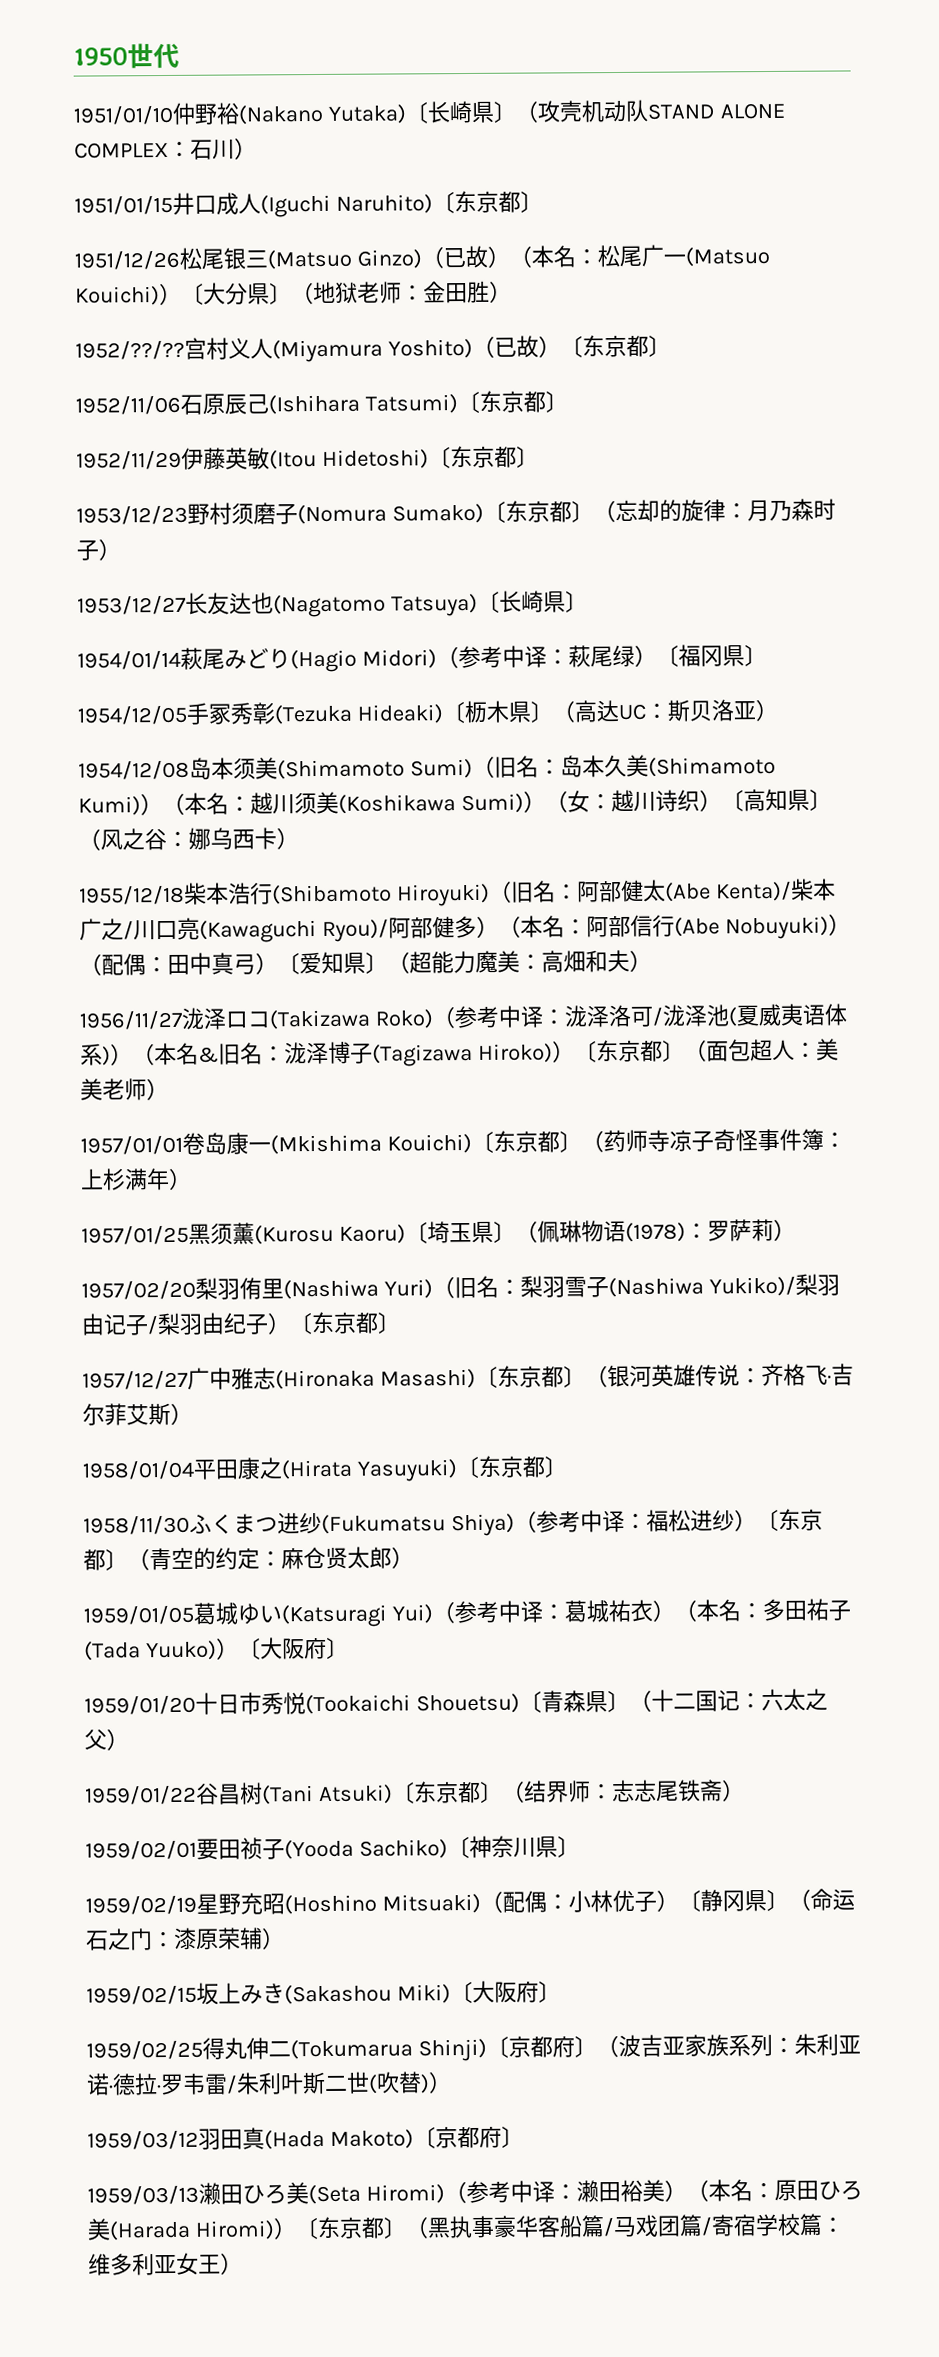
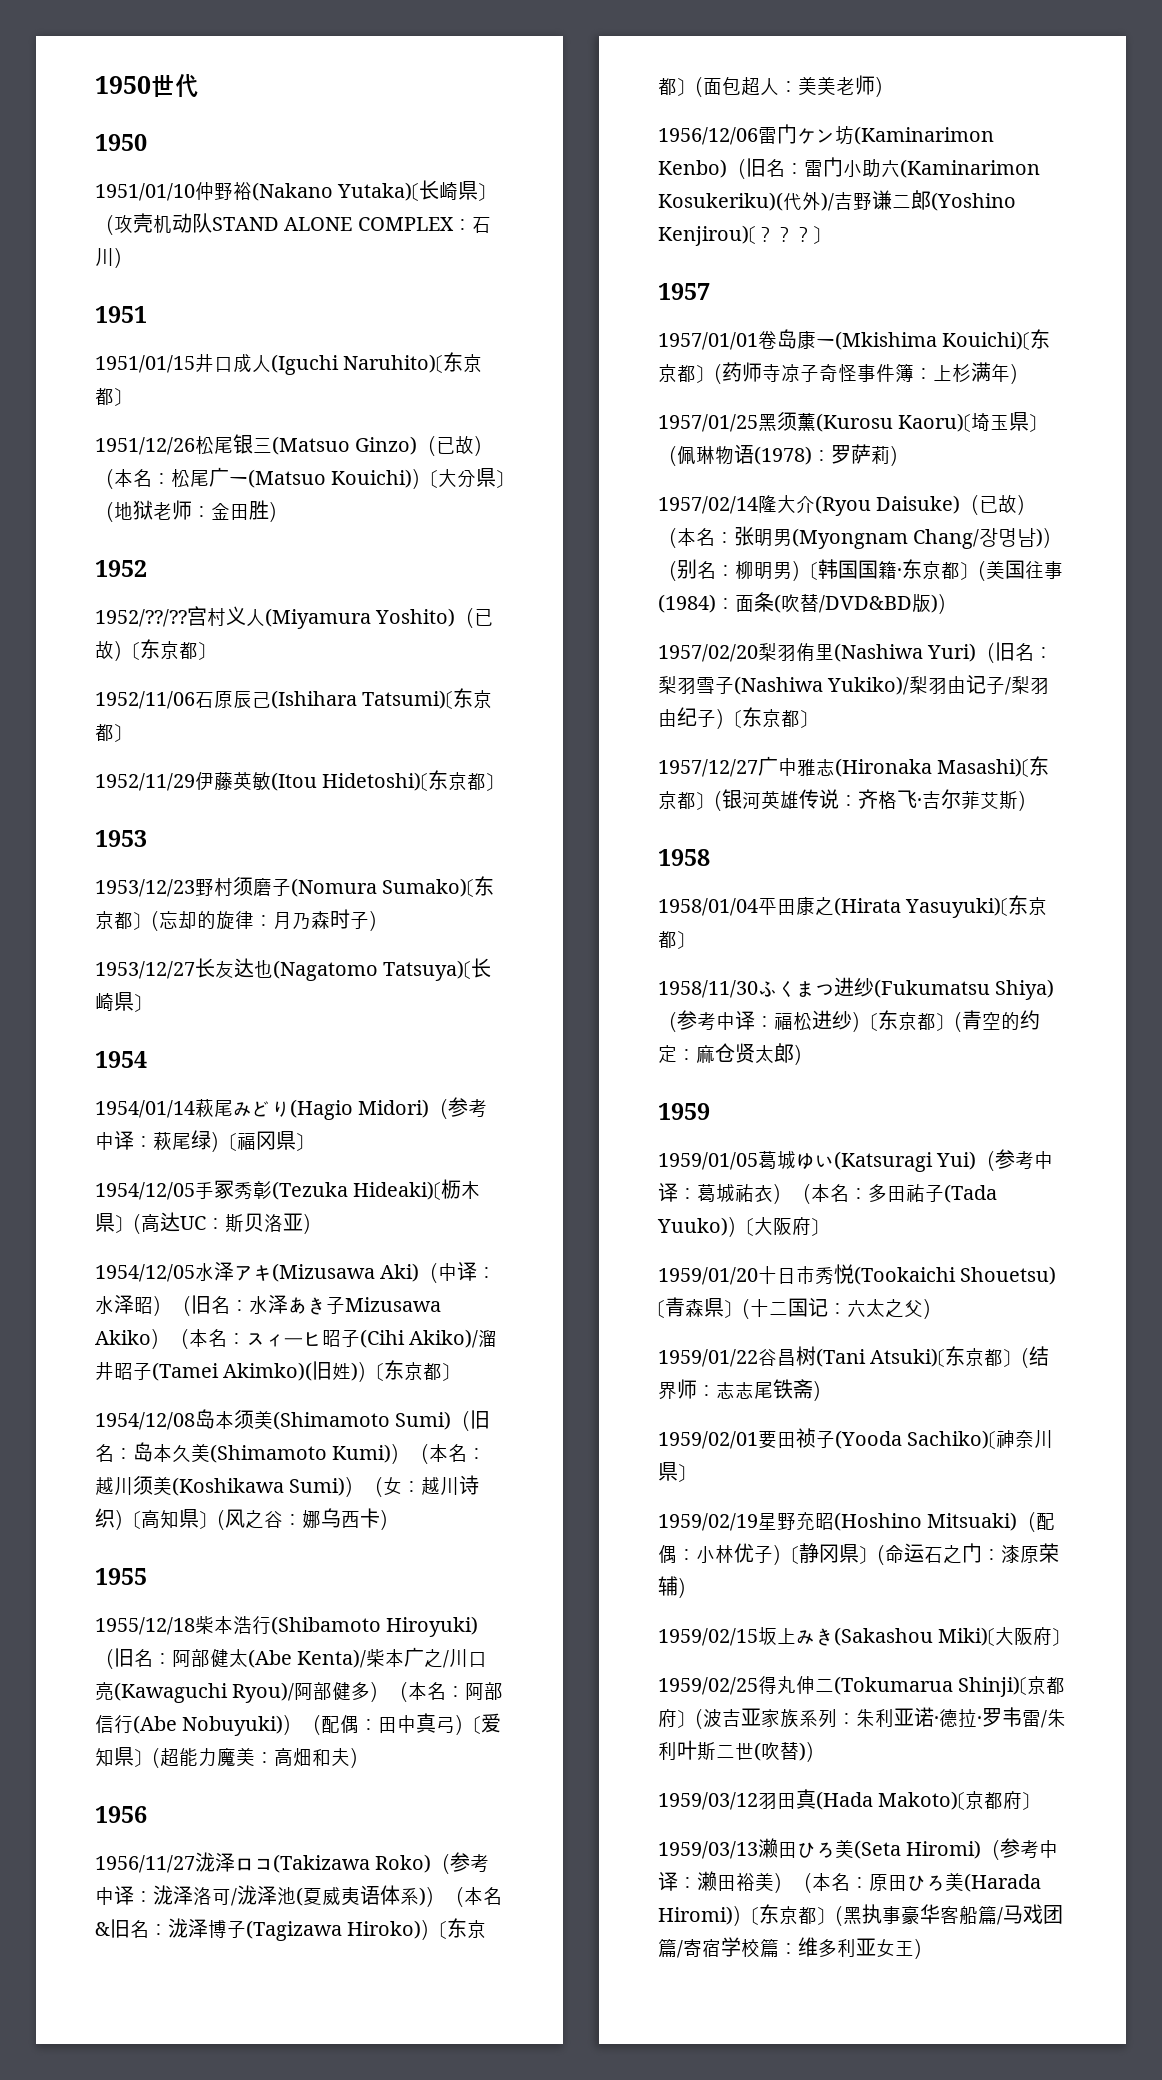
(180, 56) none -> [95,134,147,151] // 1950
(257, 149) none -> [95,306,147,323] // 1951
(512, 292) none -> [95,560,147,577] // 1952
(539, 456) none -> [95,830,147,847] // 1953
(588, 601) none -> [95,1051,147,1068] // 1954
(778, 710) none -> [95,1261,497,1283] [95,1294,441,1316] [95,1329,498,1349] [95,1360,450,1382] // 1954/12/05水泽アキ(Mizusawa Aki)（中译：水泽昭）（旧名：水泽あき子Mizusawa Akiko）（本名：スィーヒ昭子(Cihi Akiko)/溜井昭子(Tamei Akimko)(旧姓)）〔东京都〕
(299, 839) none -> [95,1568,147,1585] // 1955
(652, 961) none -> [95,1806,147,1823] // 1956
(169, 1089) none -> [658,124,994,145] [658,157,1040,179] [658,190,1016,211] [658,225,820,246] [658,283,710,300] // 1956/12/06雷门ケン坊(Kaminarimon Kenbo)（旧名：雷门小助六(Kaminarimon Kosukeriku)(代外)/吉野谦二郎(Yoshino Kenjirou)〔？？？〕 // 1957
(796, 1230) none -> [658,495,1037,516] [658,526,1063,549] [658,559,1063,581] [658,592,957,614] // 1957/02/14隆大介(Ryou Daisuke)（已故）（本名：张明男(Myongnam Chang/장명남)）（别名：柳明男）〔韩国国籍·东京都〕（美国往事(1984)：面条(吹替/DVD&BD版)）
(193, 1414) none -> [658,849,710,866] // 1958
(414, 1558) none -> [658,1103,710,1120] // 1959

